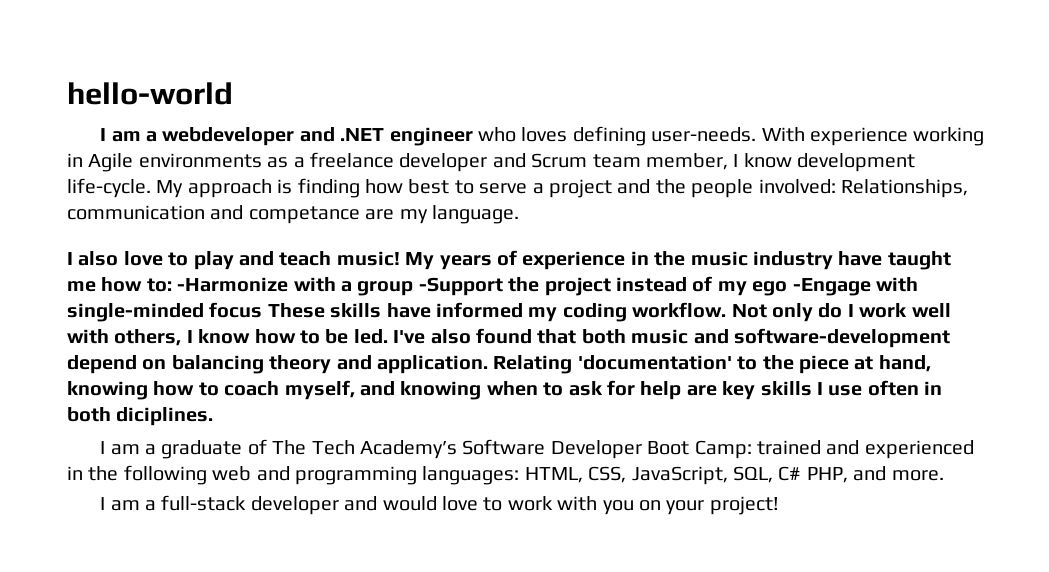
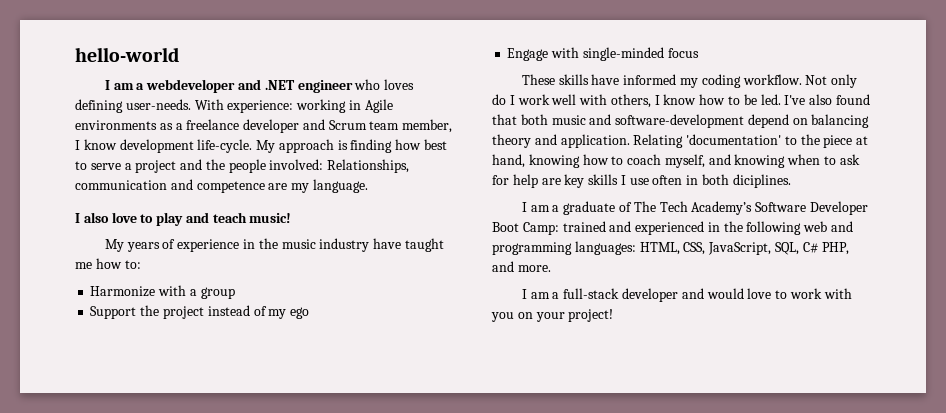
[810,127,909,146] experience -> [227,100,294,113] experience:
[248,206,360,224] competance -> [196,181,265,193] competence
(400, 258) none -> (292, 218) //
[177,277,289,292] -Harmonize -> [90,286,156,297] // Harmonize
[418,277,503,296] -Support -> [90,306,137,319] // Support
[792,278,871,296] -Engage -> [507,48,549,61] // Engage
(263, 310) none -> (699, 53) //

